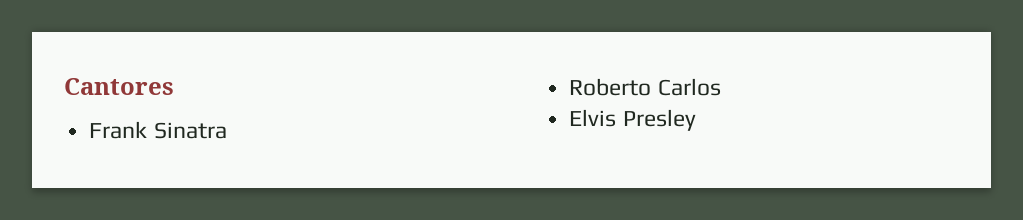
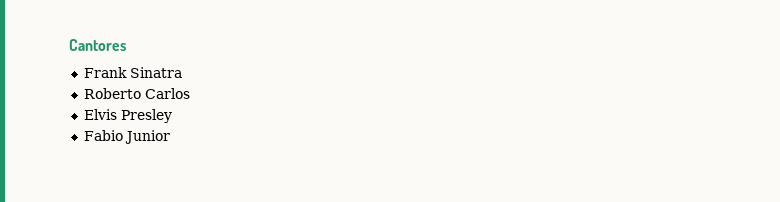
(696, 120) none -> [83,130,170,144] // Fabio Junior

